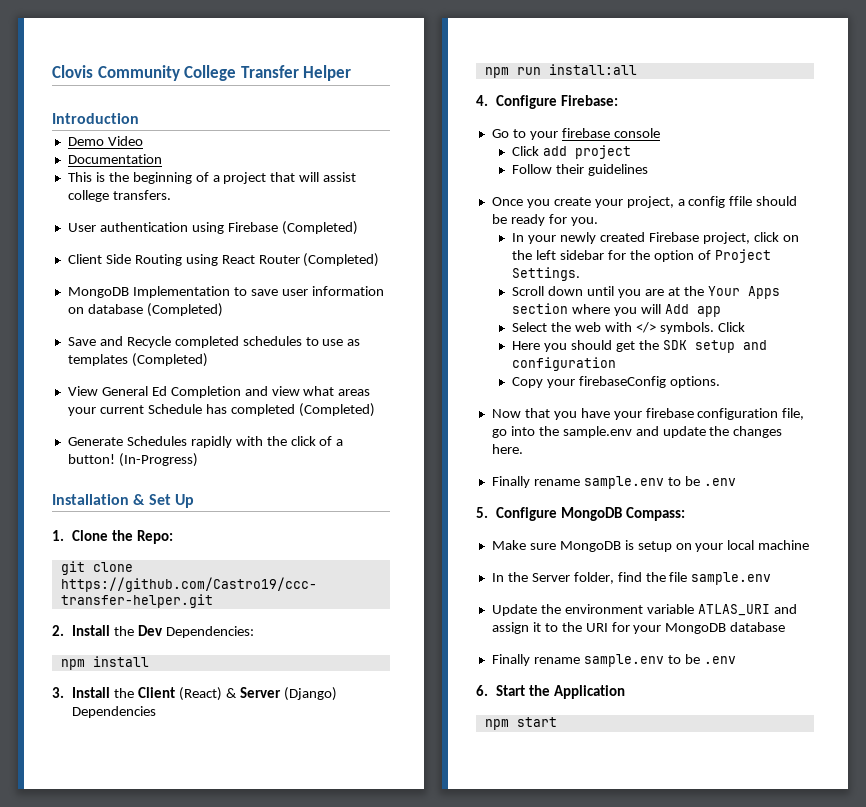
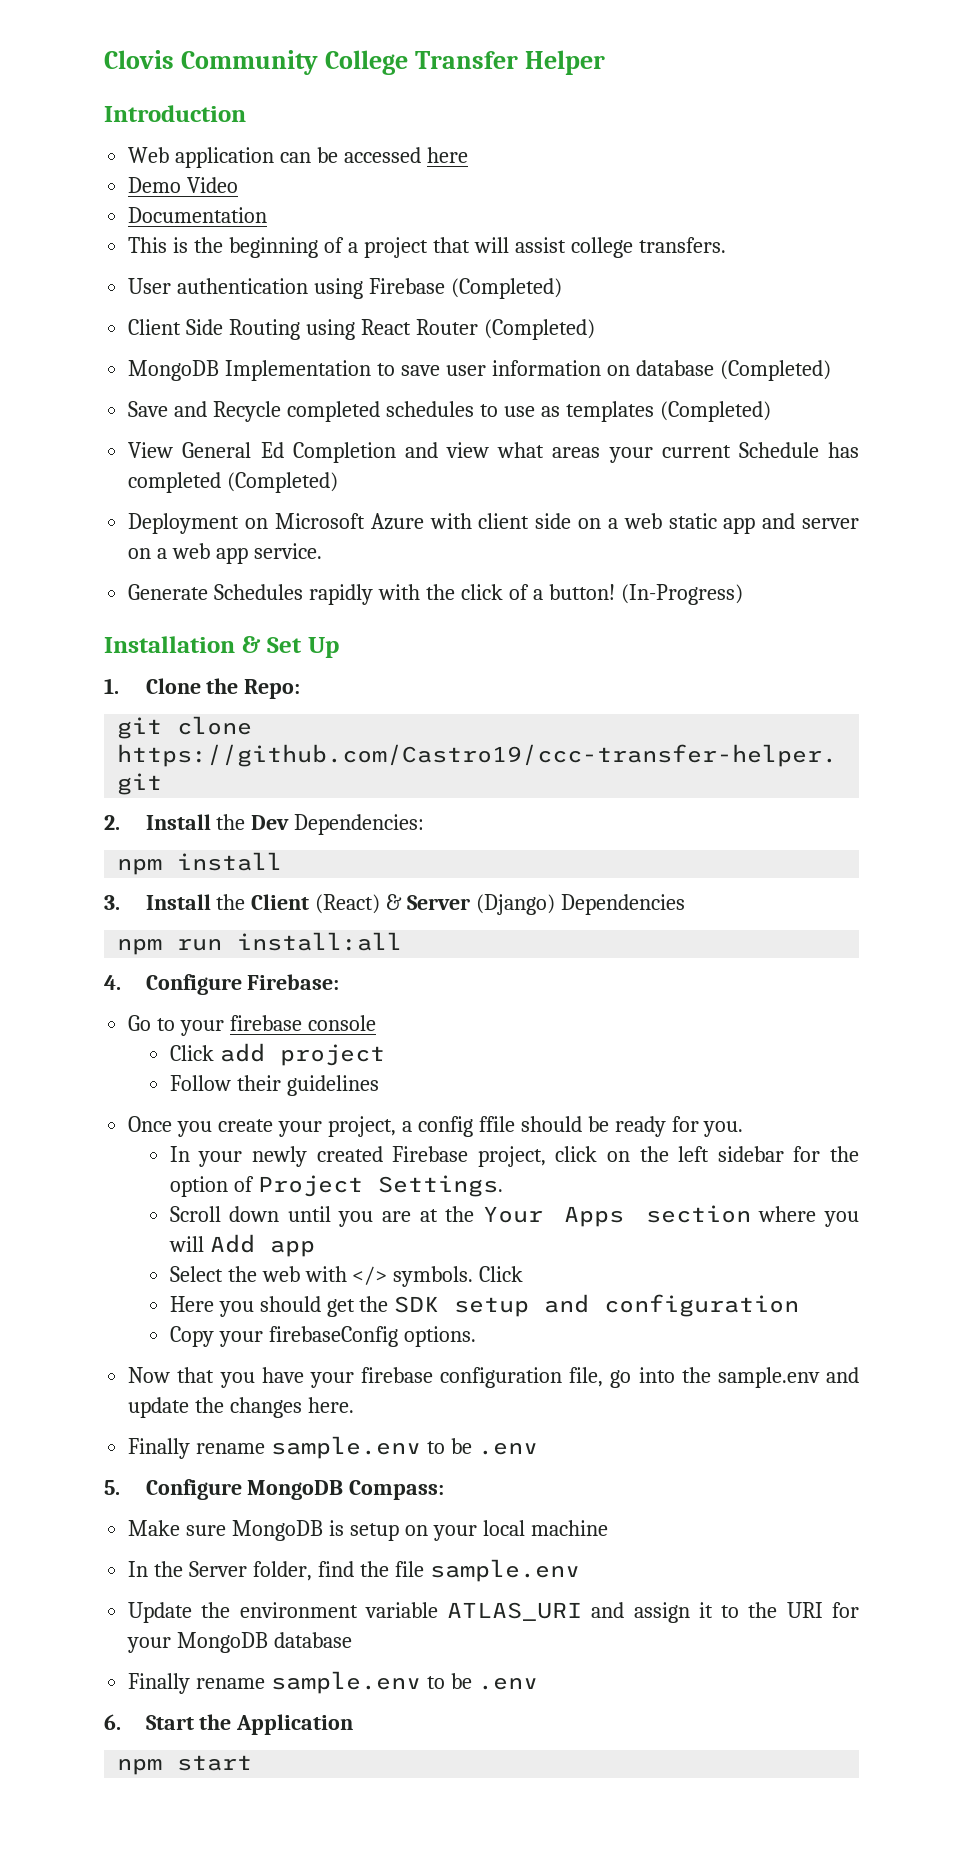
(139, 118) none -> [128,147,468,168] // Web application can be accessed here
(375, 410) none -> [128,513,859,534] [128,543,322,564] // Deployment on Microsoft Azure with client side on a web static app and server on a web app service.

